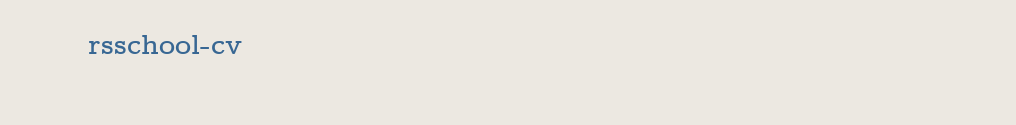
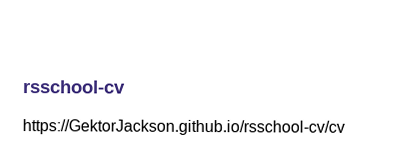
(242, 44) none -> [22,119,345,136] // https://GektorJackson.github.io/rsschool-cv/cv

